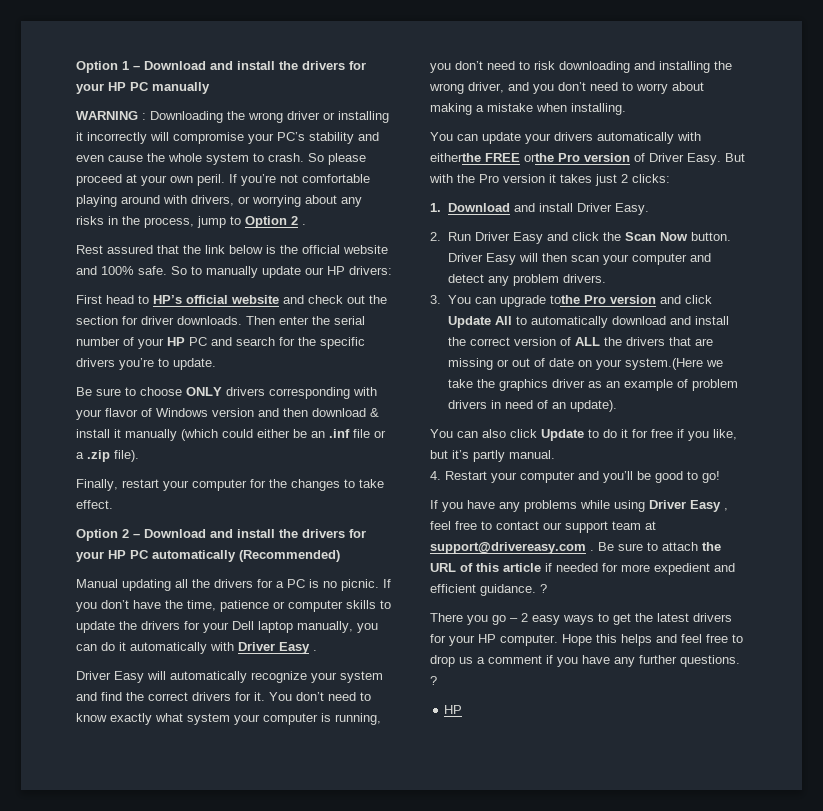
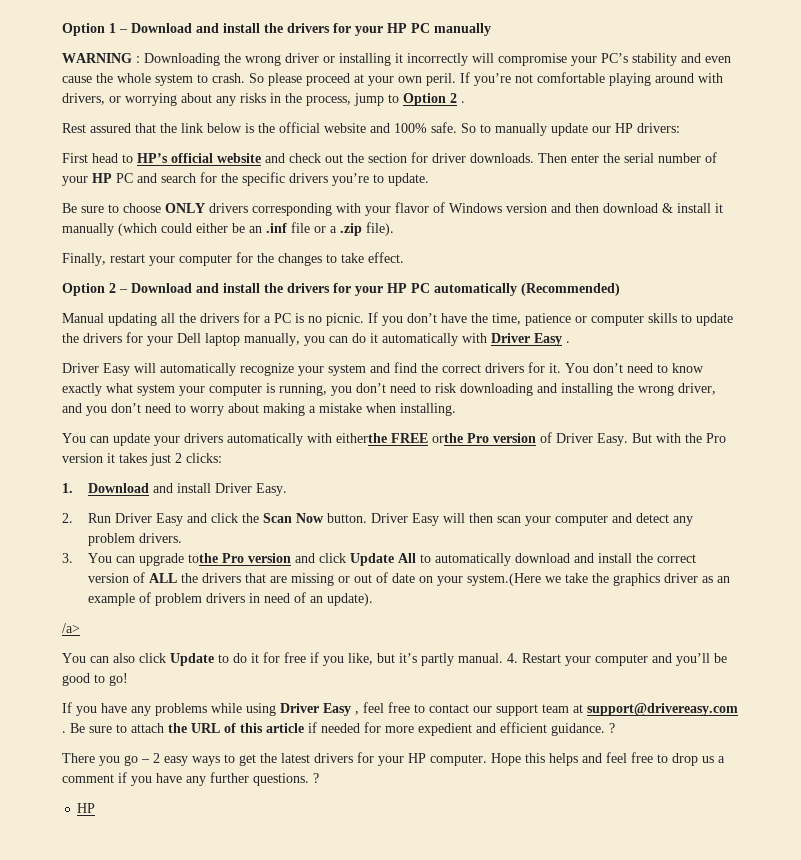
(617, 406) none -> [62,623,80,633] // /a>
(555, 454) // -> (503, 658) none

